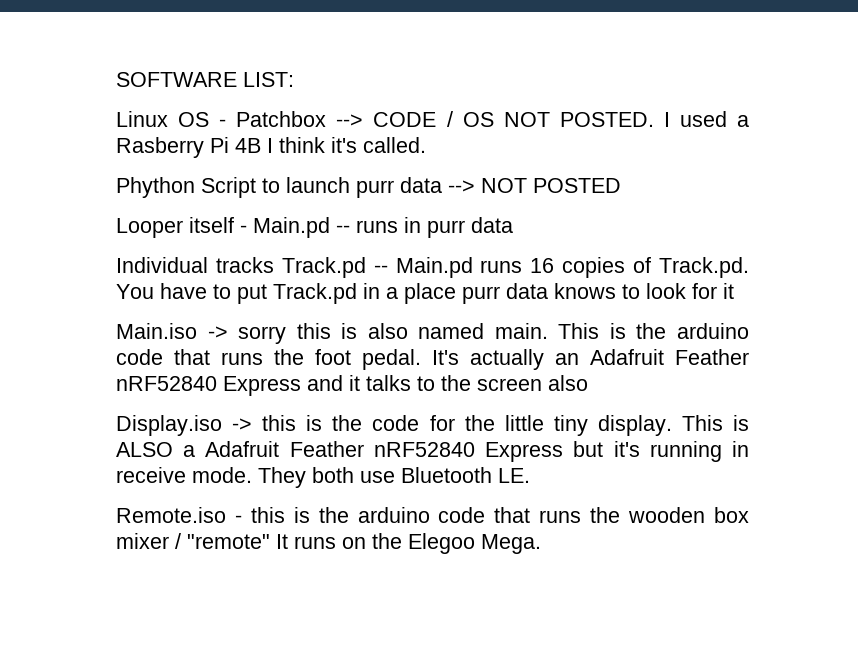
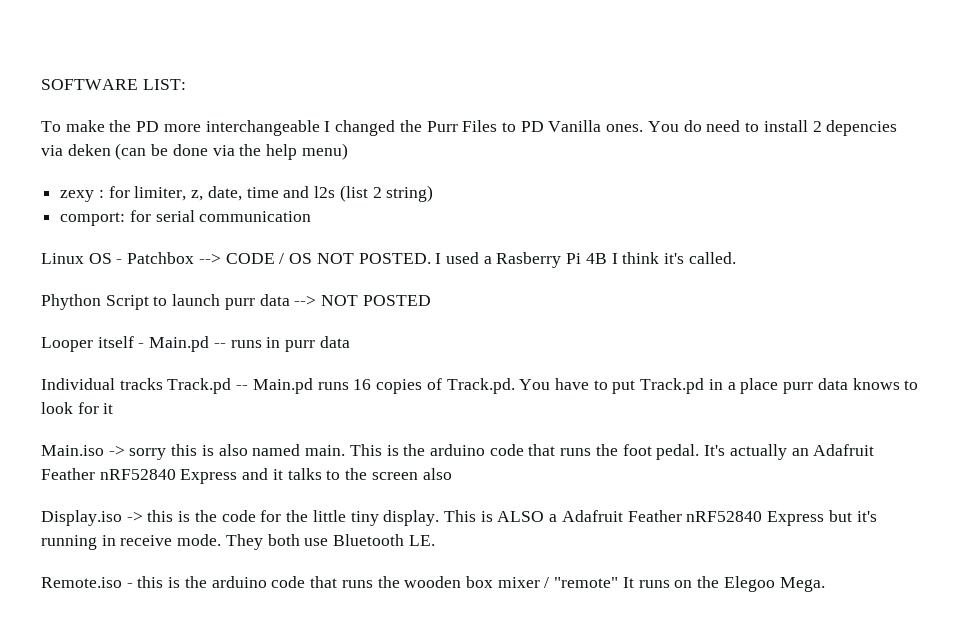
(294, 79) none -> [41,120,898,136] [41,143,348,160] [60,185,434,202] [60,210,312,226] // To make the PD more interchangeable I changed the Purr Files to PD Vanilla ones. You do need to install 2 depencies via deken (can be done via the help menu) // zexy : for limiter, z, date, time and l2s (list 2 string) // comport: for serial communication

